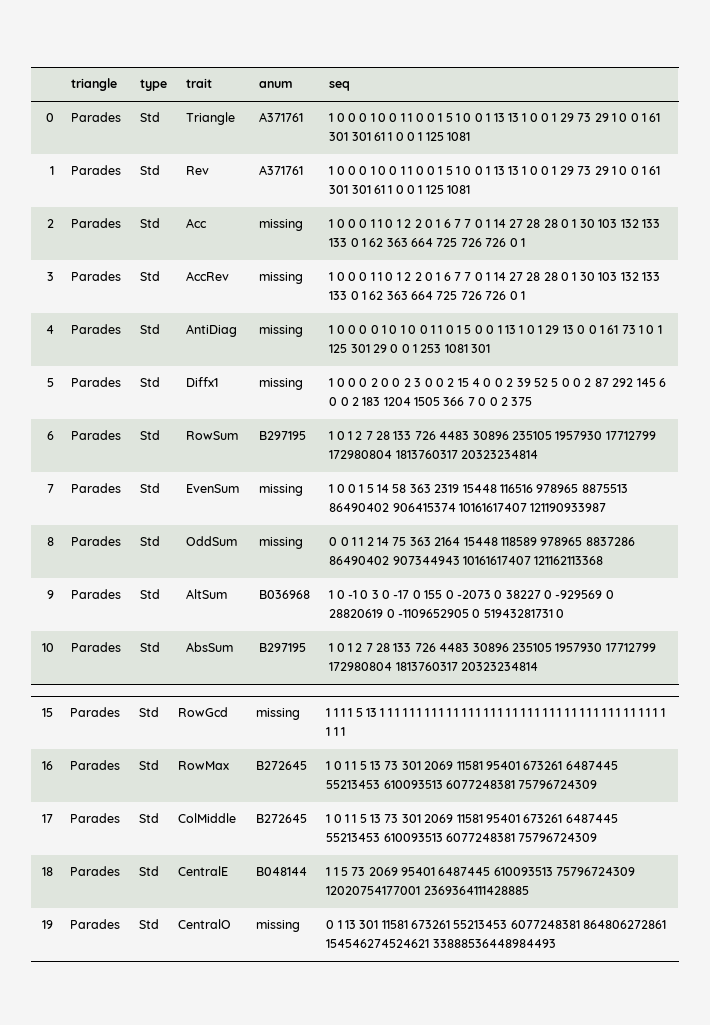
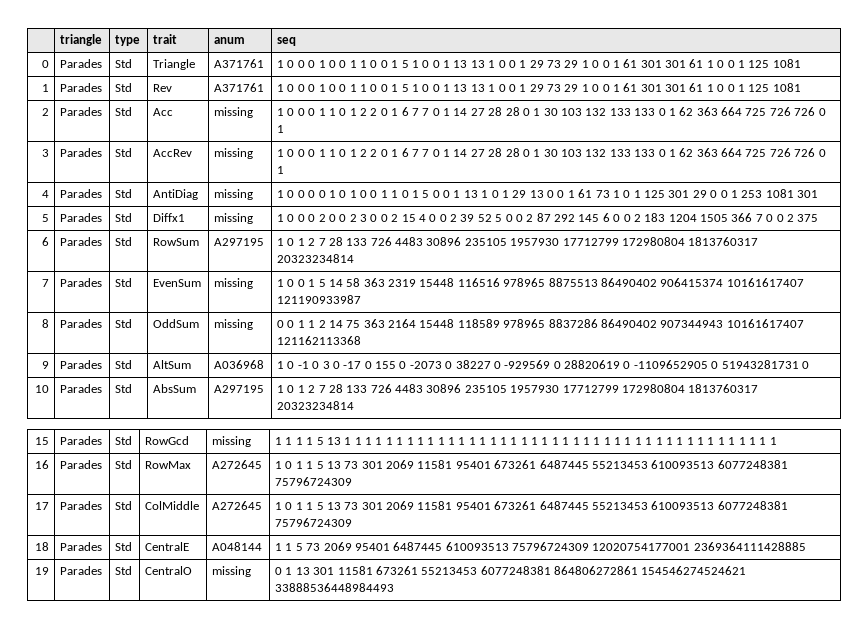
[259,431,307,440] B297195 -> [214,238,265,246] A297195
[259,590,311,599] B036968 -> [214,360,265,369] A036968
[259,643,307,652] B297195 -> [214,385,265,393] A297195
[256,761,308,770] B272645 -> [212,460,263,469] A272645
[256,814,308,823] B272645 -> [212,501,263,510] A272645
[256,867,308,876] B048144 -> [212,542,263,551] A048144

